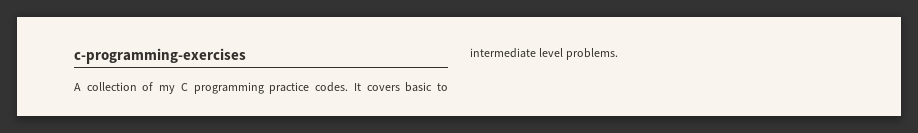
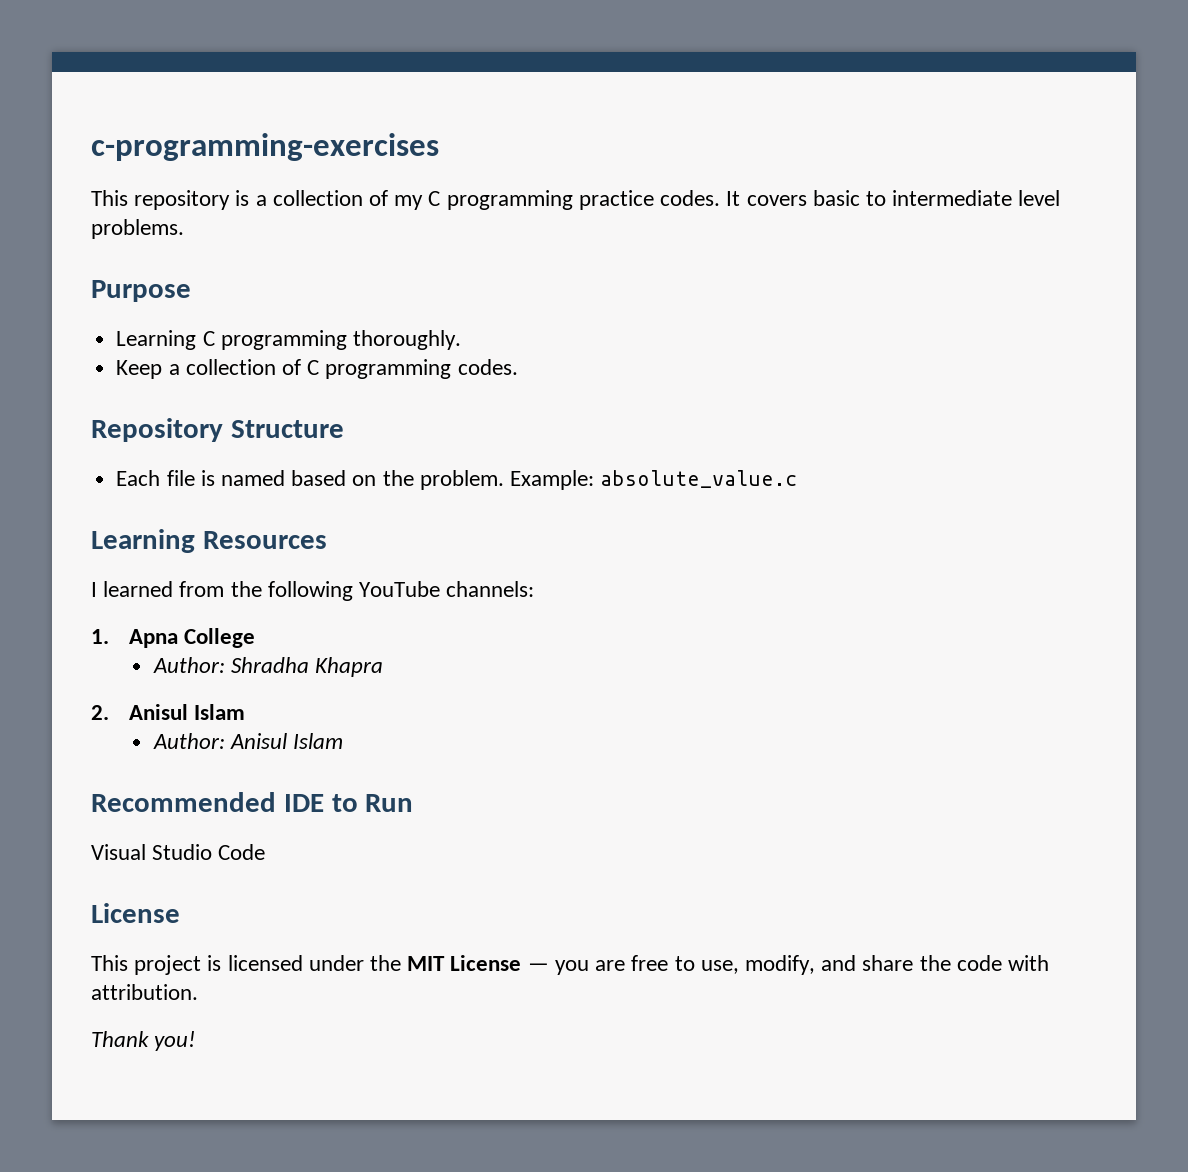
[74,83,81,91] A -> [91,190,267,210] This repository is a
(619, 54) none -> [91,280,191,302] [116,330,461,350] [116,359,518,379] [91,418,344,442] [116,470,798,490] [91,529,327,553] [91,581,535,601] [91,628,255,648] [152,657,384,677] [91,704,245,720] [152,733,344,749] [91,792,414,812] [91,844,266,860] [91,903,180,923] [91,955,1049,975] [91,984,198,1000] [91,1031,196,1051] // Purpose // Learning C programming thoroughly. // Keep a collection of C programming codes. // Repository Structure // Each file is named based on the problem. Example: absolute_value.c // Learning Resources // I learned from the following YouTube channels: // 1. Apna College // Author: Shradha Khapra // 2. Anisul Islam // Author: Anisul Islam // Recommended IDE to Run // Visual Studio Code // License // This project is licensed under the MIT License — you are free to use, modify, and share the code with attribution. // Thank you!

